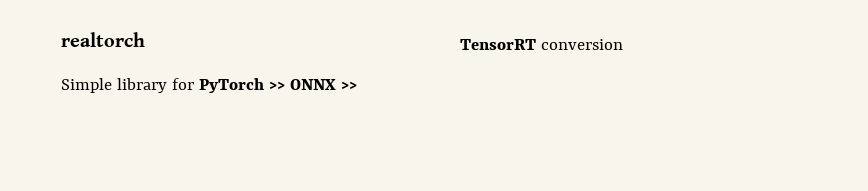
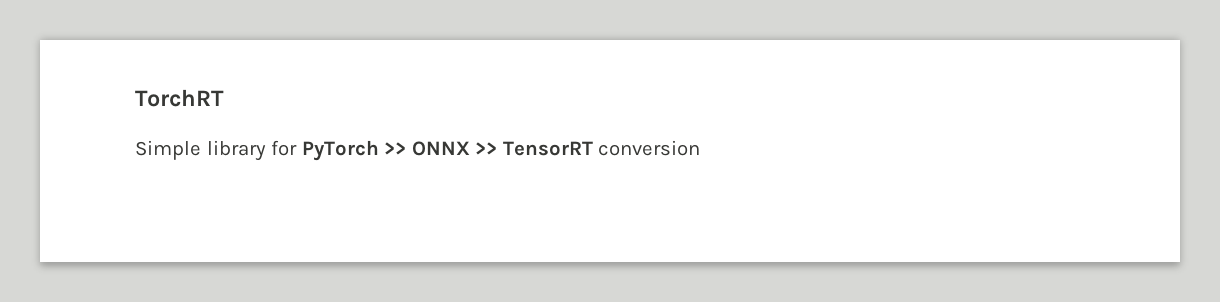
[61,32,145,47] realtorch -> [135,89,224,107] TorchRT

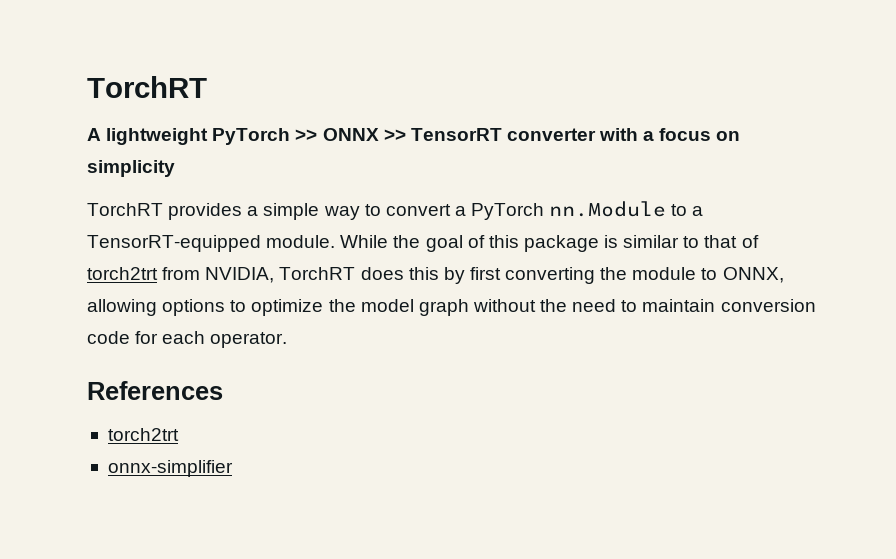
[135,140,298,161] Simple library for -> [87,128,209,145] A lightweight
[598,140,701,156] conversion -> [506,128,741,141] [87,160,175,177] [87,201,704,220] [87,235,759,252] [87,267,784,284] [87,299,816,316] [87,331,288,348] [87,381,223,400] [107,428,179,441] [107,460,233,477] converter with a focus on simplicity // TorchRT provides a simple way to convert a PyTorch nn.Module to a TensorRT-equipped module. While the goal of this package is similar to that of torch2trt from NVIDIA, TorchRT does this by first converting the module to ONNX, allowing options to optimize the model graph without the need to maintain conversion code for each operator. // References // torch2trt // onnx-simplifier

